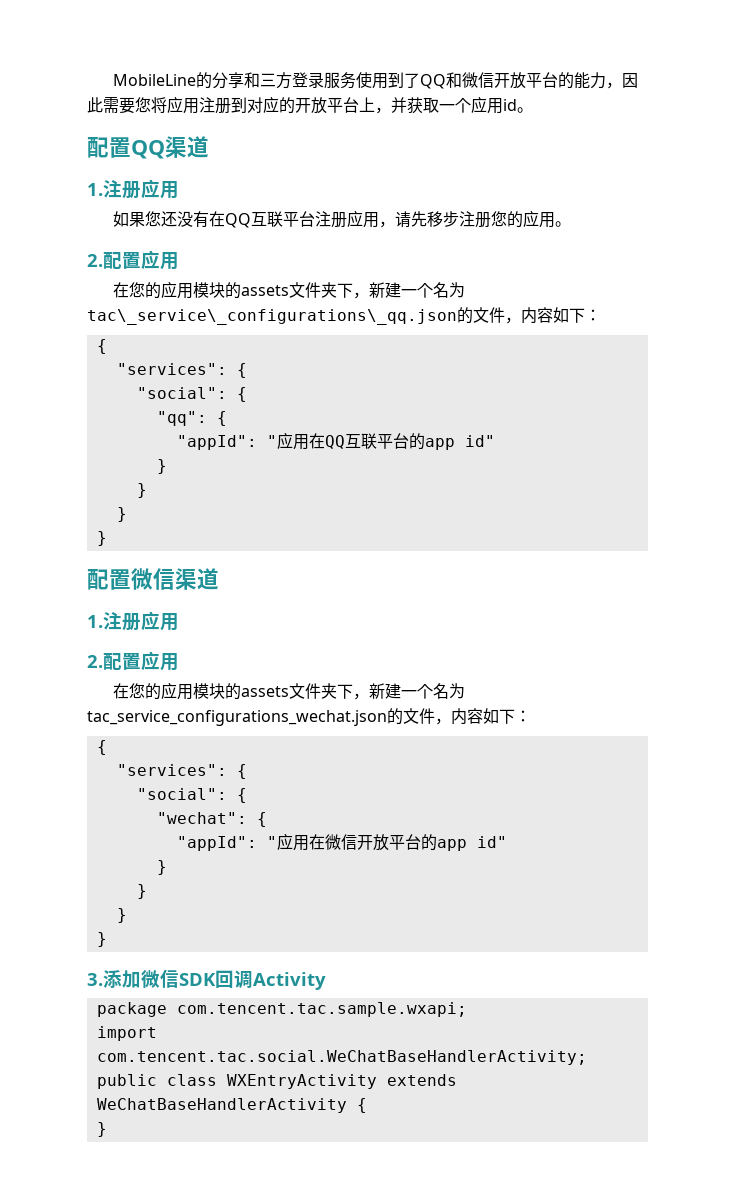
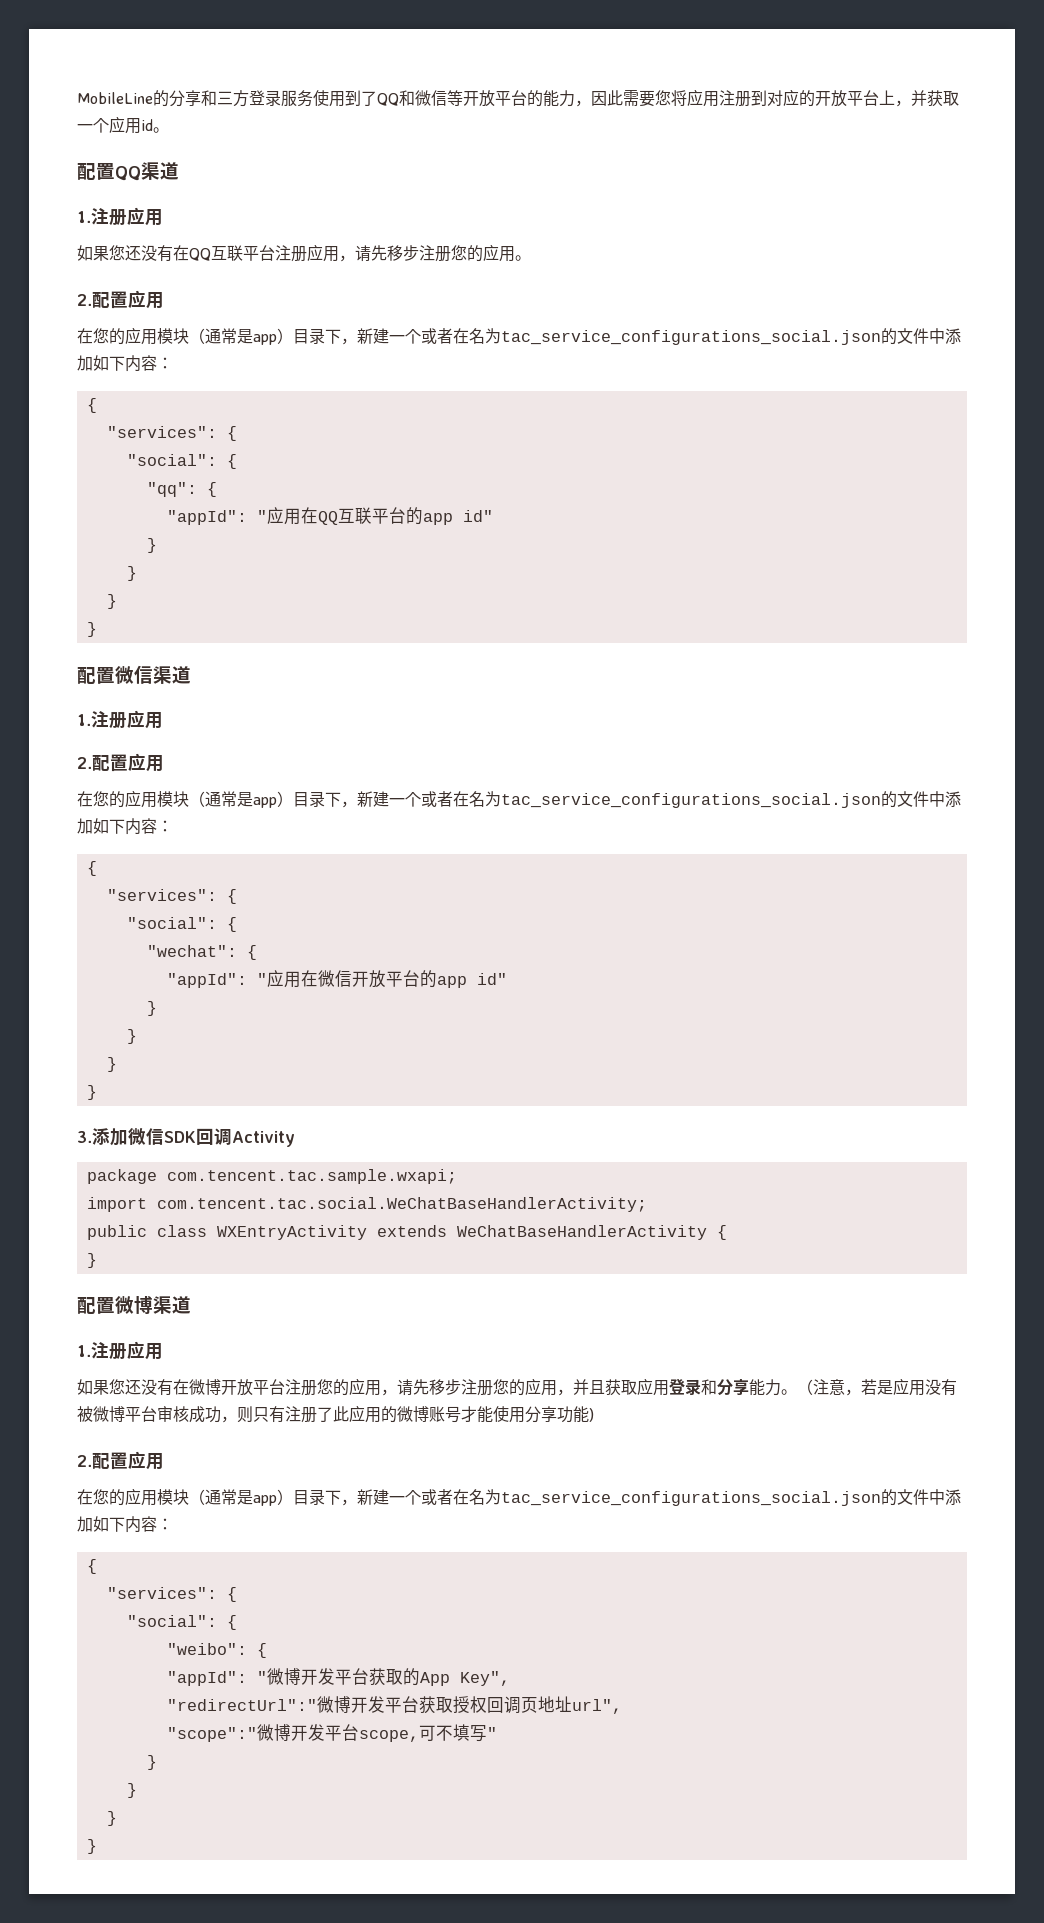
(494, 80) none -> [447,90,463,106] 等
[224,282,465,299] [87,307,585,325] 的assets文件夹下，新建一个名为tac\_service\_configurations\_qq.json的文件，内容如下 -> [189,328,961,345] [77,355,157,372] （通常是app）目录下，新建一个或者在名为tac_service_configurations_social.json的文件中添加如下内容
[224,683,465,700] [87,708,515,726] 的assets文件夹下，新建一个名为tac_service_configurations_wechat.json的文件，内容如下 -> [189,791,961,808] [77,818,157,835] （通常是app）目录下，新建一个或者在名为tac_service_configurations_social.json的文件中添加如下内容
(107, 1129) none -> [77,1296,191,1314] [77,1341,163,1360] [77,1378,957,1396] [77,1405,594,1423] [77,1451,164,1470] [77,1488,961,1506] [77,1516,173,1533] [86,1559,97,1574] [106,1587,237,1602] [126,1615,237,1630] [166,1643,267,1658] [166,1668,510,1686] [166,1696,622,1714] [166,1724,497,1742] [146,1755,157,1770] [126,1783,137,1798] [106,1811,117,1826] [86,1839,97,1854] // 配置微博渠道 // 1.注册应用 // 如果您还没有在微博开放平台注册您的应用，请先移步注册您的应用，并且获取应用登录和分享能力。（注意，若是应用没有被微博平台审核成功，则只有注册了此应用的微博账号才能使用分享功能) // 2.配置应用 // 在您的应用模块（通常是app）目录下，新建一个或者在名为tac_service_configurations_social.json的文件中添加如下内容： // { // "services": { // "social": { // "weibo": { // "appId": "微博开发平台获取的App Key", // "redirectUrl":"微博开发平台获取授权回调页地址url", // "scope":"微博开发平台scope,可不填写" // } // } // } // }

